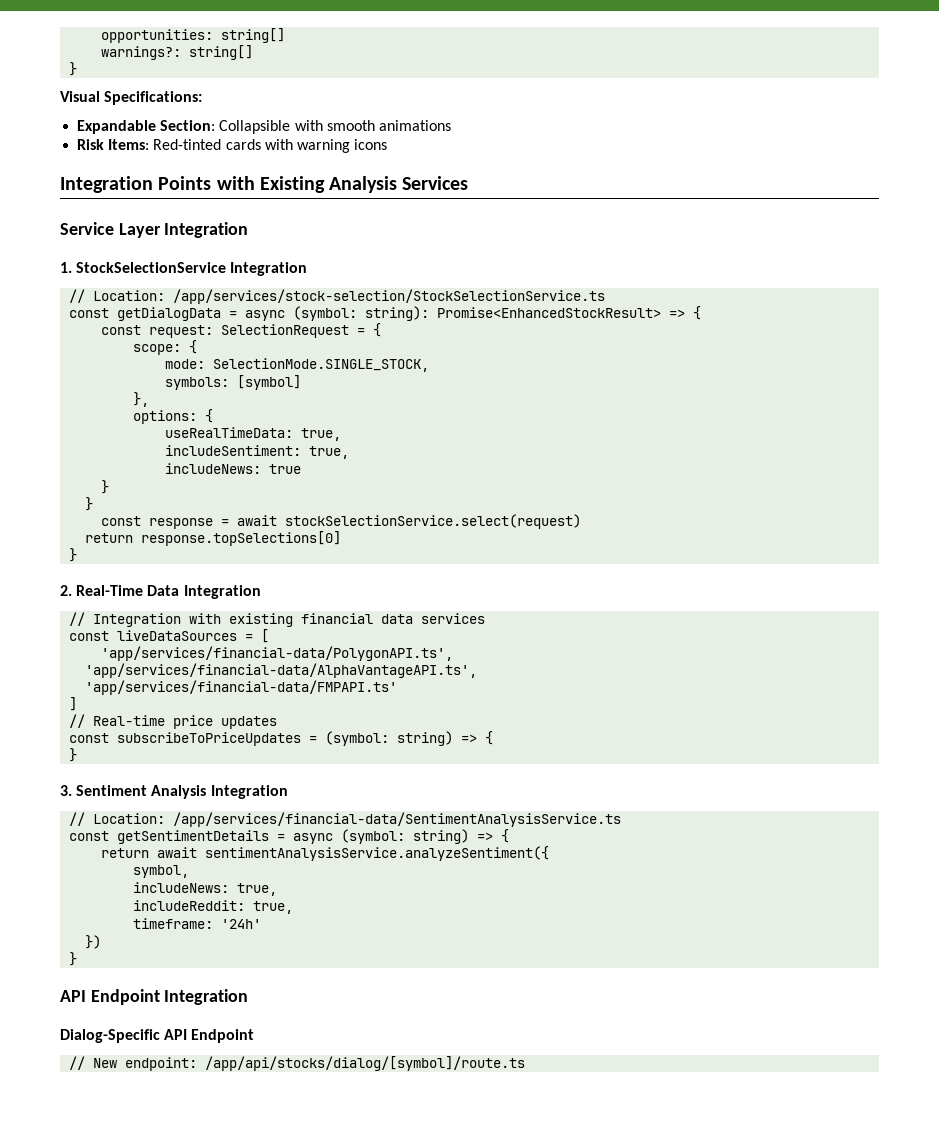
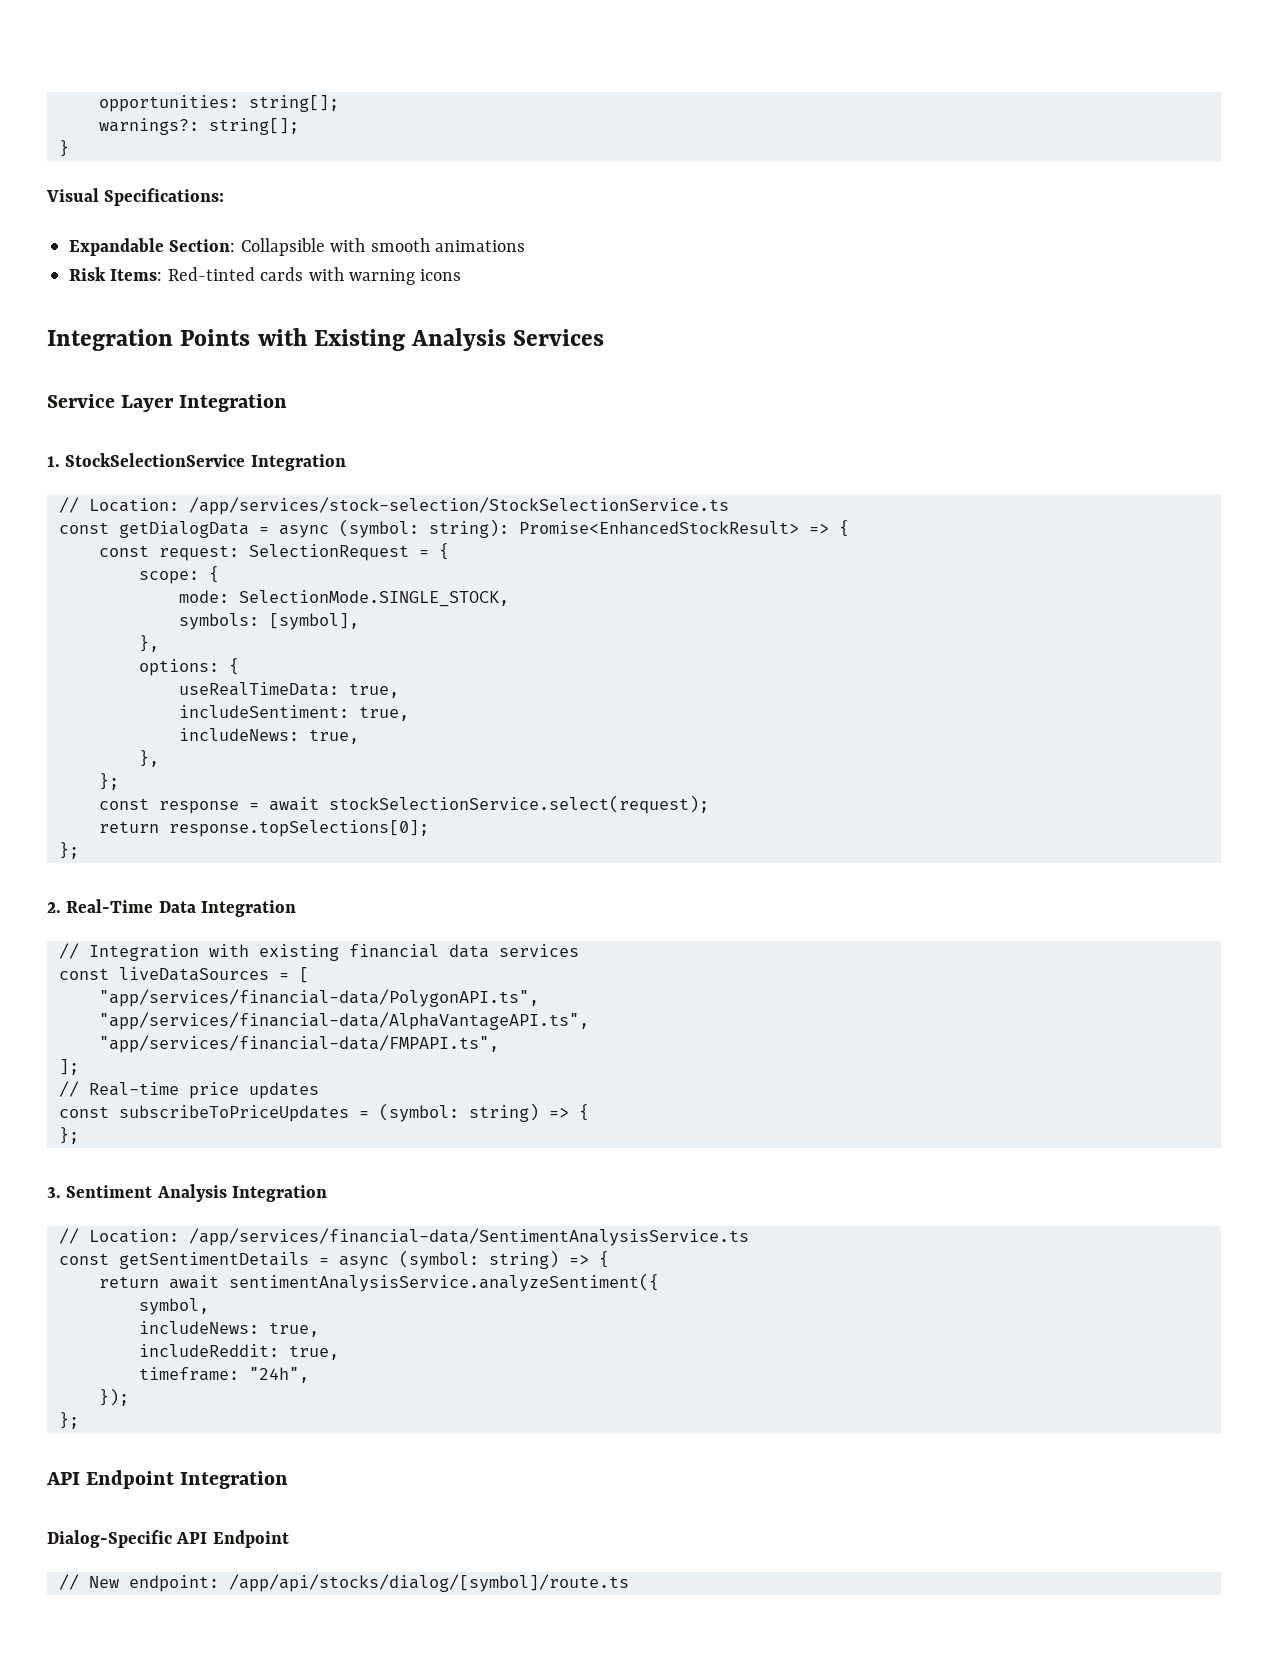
[221,28,286,43] string[] -> [249,95,339,112] string[];
[189,45,254,60] string[] -> [209,118,299,135] string[];
[237,375,302,390] [symbol] -> [269,613,359,630] [symbol],
[269,464,302,474] [101,480,110,494] [85,497,94,511] true // } // } -> [309,729,359,744] [139,750,159,767] [99,773,119,790] true, // }, // };
[285,514,582,529] [85,531,342,546] [69,548,78,562] stockSelectionService.select(request) // return response.topSelections[0] // } -> [329,795,709,814] [99,820,429,837] [59,842,79,859] stockSelectionService.select(request); // return response.topSelections[0]; // };
[101,646,454,661] [85,663,478,678] [85,680,398,695] [69,697,78,711] 'app/services/financial-data/PolygonAPI.ts', // 'app/services/financial-data/AlphaVantageAPI.ts', // 'app/services/financial-data/FMPAPI.ts' // ] -> [99,989,539,1007] [99,1012,589,1030] [99,1035,499,1053] [59,1059,79,1075] "app/services/financial-data/PolygonAPI.ts", // "app/services/financial-data/AlphaVantageAPI.ts", // "app/services/financial-data/FMPAPI.ts", // ];
[69,748,78,762] } -> [59,1127,79,1144] };
[221,919,262,929] [85,935,102,949] [69,952,78,966] '24h' // }) // } -> [249,1367,309,1383] [99,1388,129,1406] [59,1412,79,1429] "24h", // }); // };

